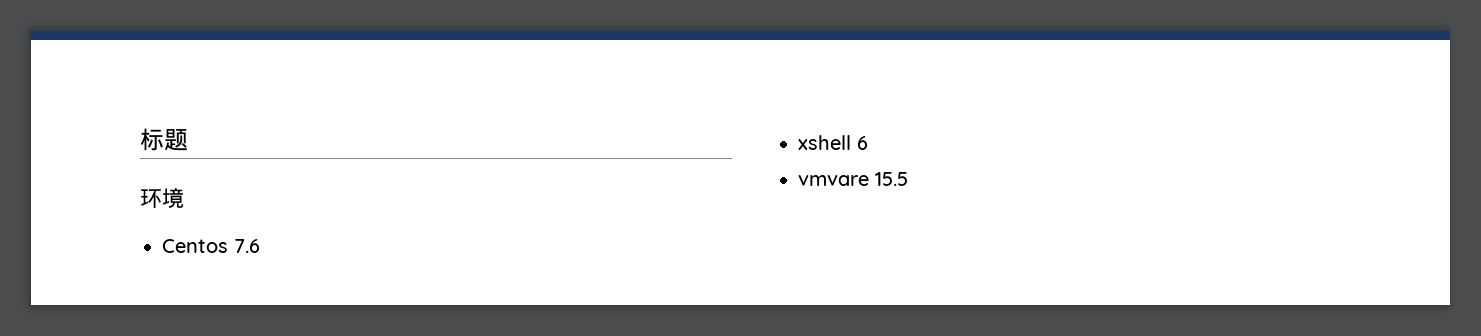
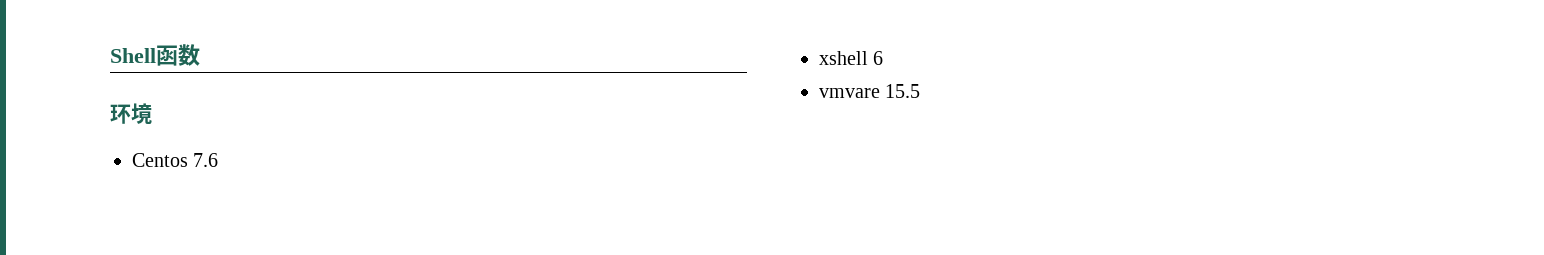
[140,128,188,151] 标题 -> [110,44,200,66] Shell函数

